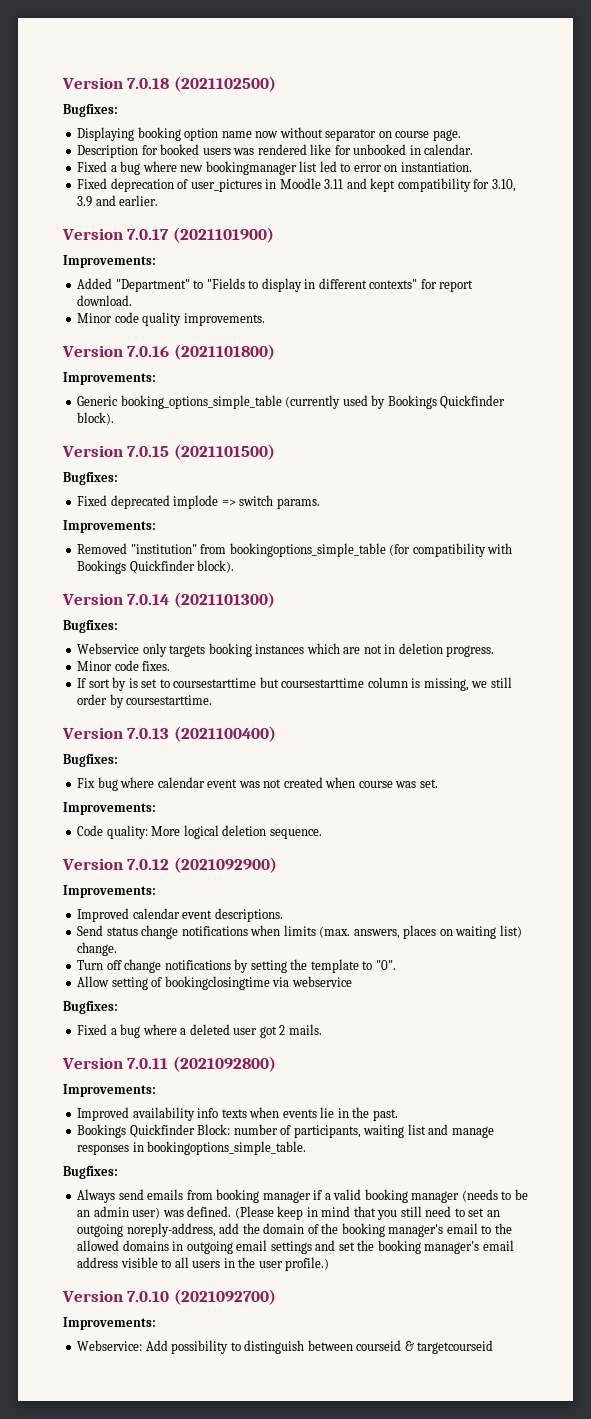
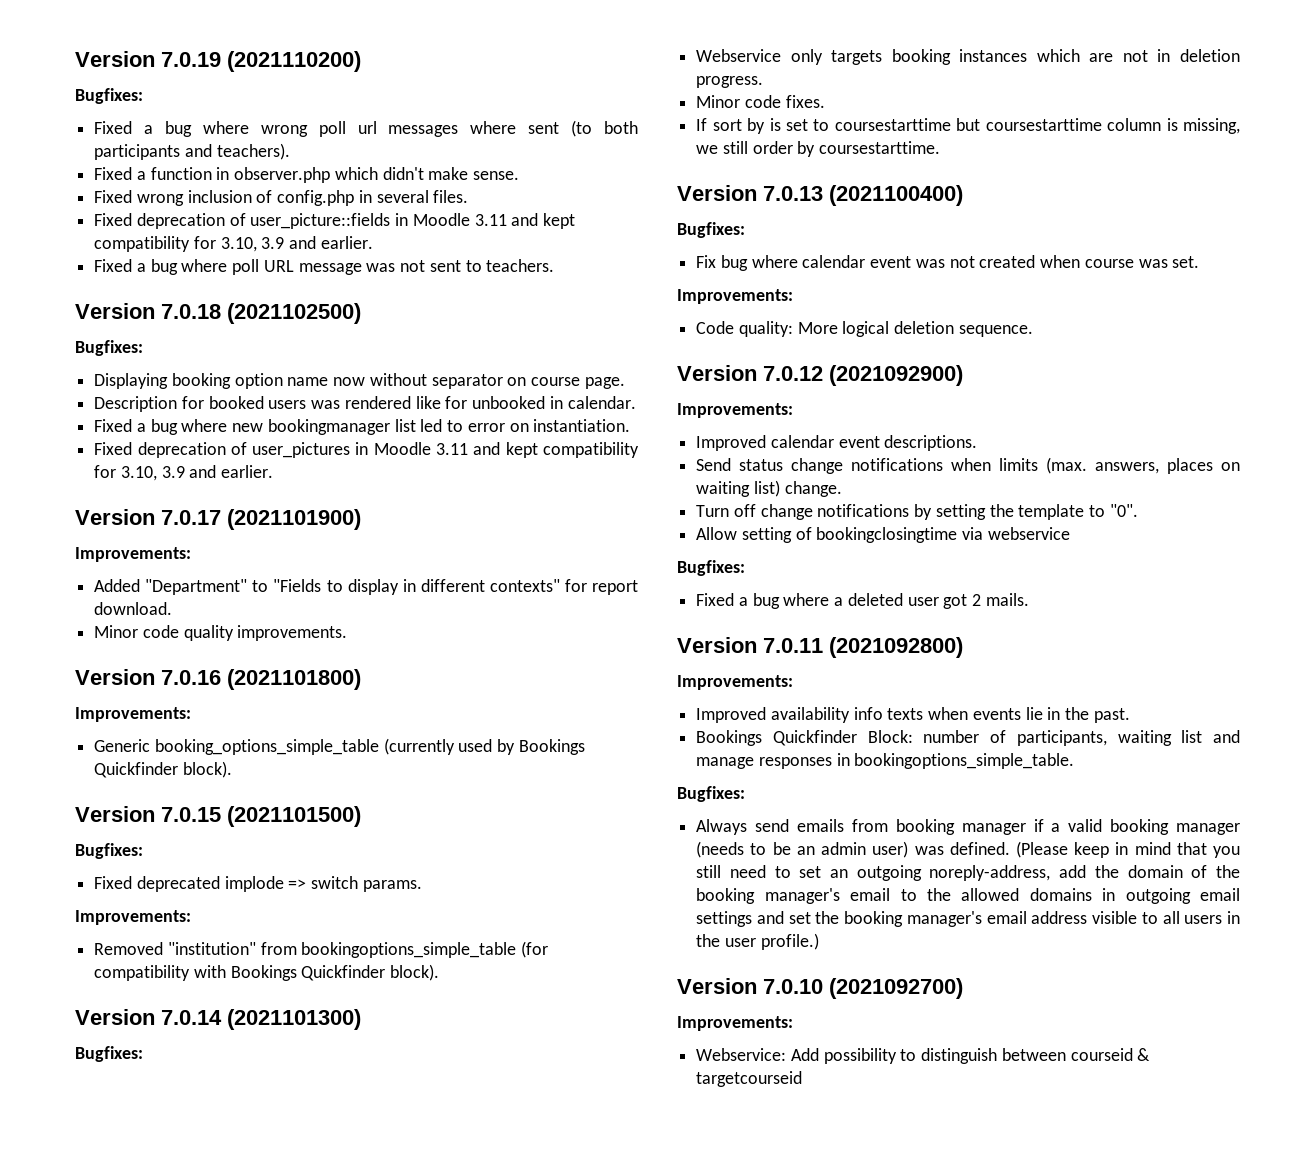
[62,77,123,89] Version -> [75,51,361,72] [75,88,143,104] [94,120,638,137] [94,143,290,160] [94,167,520,183] [94,190,469,206] [94,213,576,229] [94,236,373,252] [94,259,555,275] [75,303,155,319] Version 7.0.19 (2021110200) // Bugfixes: // Fixed a bug where wrong poll url messages where sent (to both participants and teachers). // Fixed a function in observer.php which didn't make sense. // Fixed wrong inclusion of config.php in several files. // Fixed deprecation of user_picture::fields in Moodle 3.11 and kept compatibility for 3.10, 3.9 and earlier. // Fixed a bug where poll URL message was not sent to teachers. // Version

